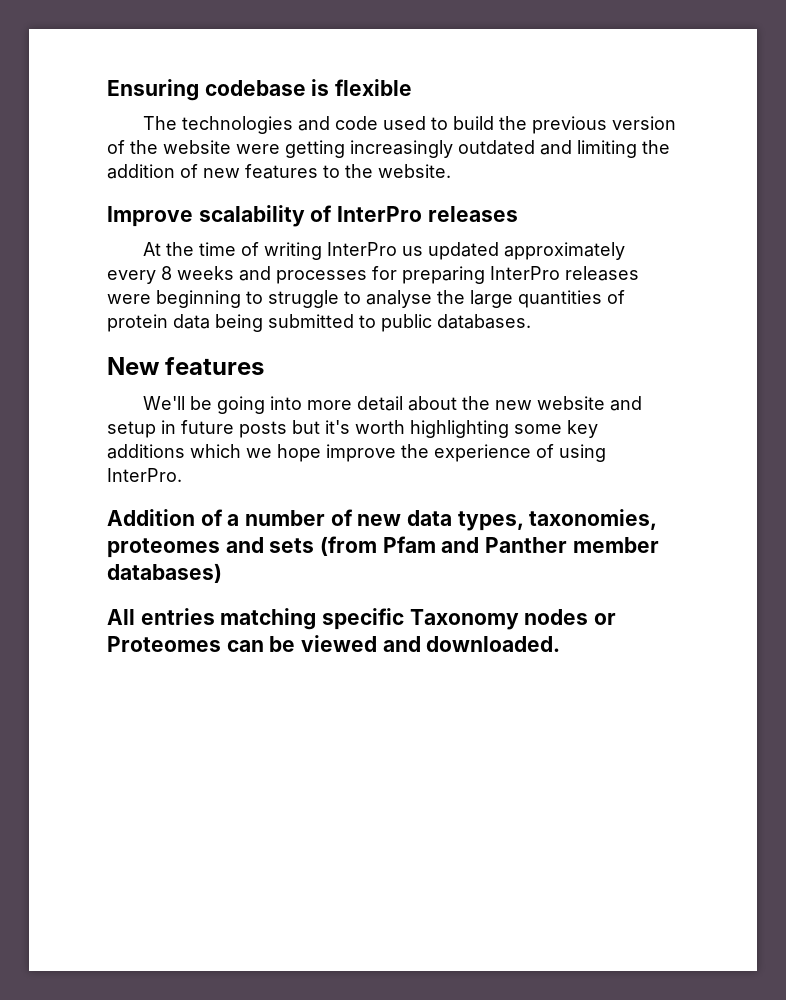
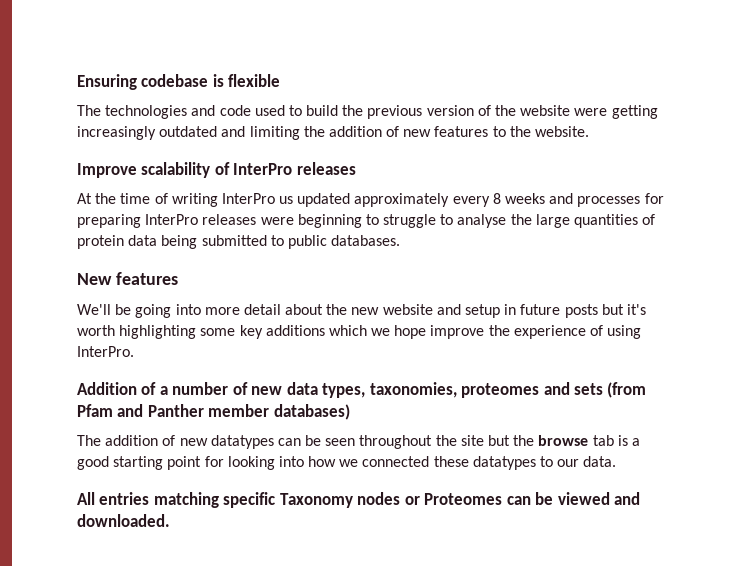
(222, 573) none -> [77,435,640,449] [77,456,617,470] // The addition of new datatypes can be seen throughout the site but the browse tab is a good starting point for looking into how we connected these datatypes to our data.

